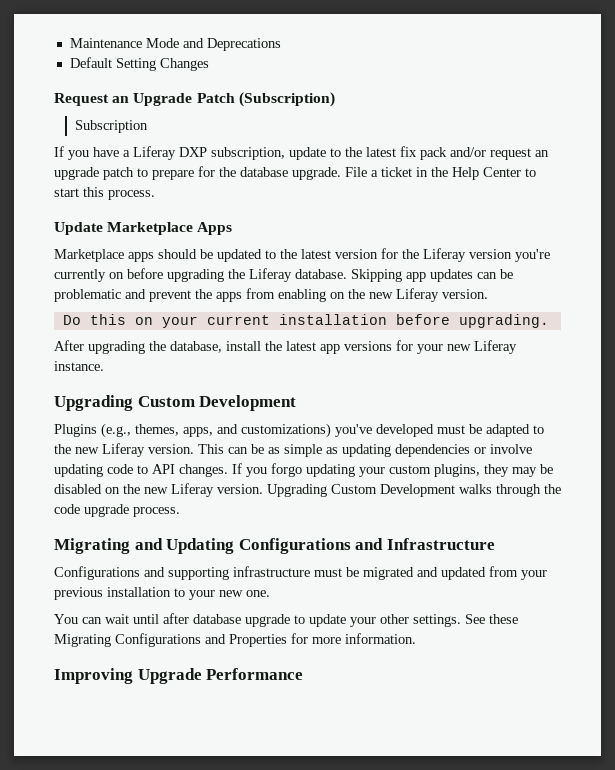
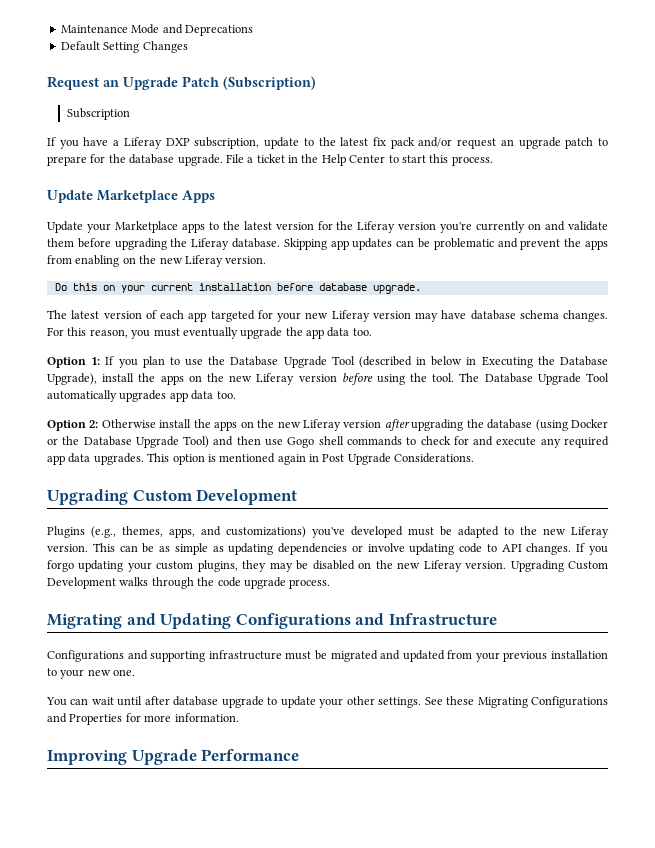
[54,249,262,262] Marketplace apps should be updated -> [47,221,205,233] Update your Marketplace apps
(124, 275) none -> [545,221,608,231] [47,238,74,247] and validate them
[458,314,549,328] [54,340,517,354] [54,361,104,371] upgrading. // After upgrading the database, install the latest app versions for your new Liferay instance. -> [318,283,421,294] [47,310,608,322] [47,327,372,339] [47,356,609,368] [47,373,609,385] [47,390,236,402] [47,419,608,431] [47,436,609,448] [47,453,475,465] database upgrade. // The latest version of each app targeted for your new Liferay version may have database schema changes. For this reason, you must eventually upgrade the app data too. // Option 1: If you plan to use the Database Upgrade Tool (described in below in Executing the Database Upgrade), install the apps on the new Liferay version before using the tool. The Database Upgrade Tool automatically upgrades app data too. // Option 2: Otherwise install the apps on the new Liferay version after upgrading the database (using Docker or the Database Upgrade Tool) and then use Gogo shell commands to check for and execute any required app data upgrades. This option is mentioned again in Post Upgrade Considerations.

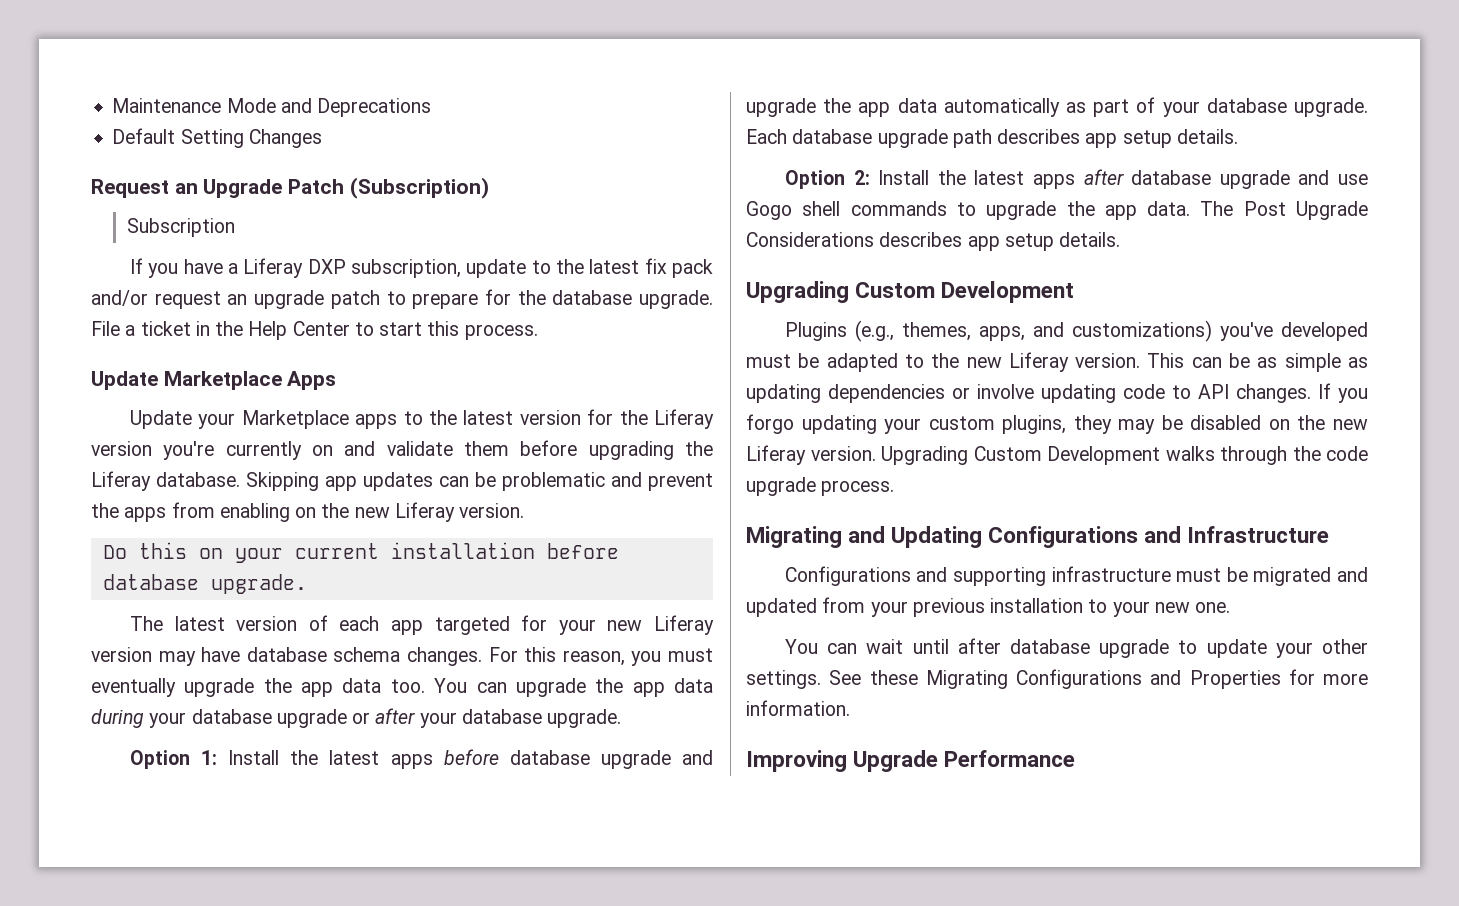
[47,356,609,368] [47,373,609,385] [47,390,236,402] [47,419,608,431] [47,436,261,448] // Option 1: If you plan to use the Database Upgrade Tool (described in below in Executing the Database Upgrade), install the apps on the new Liferay version before using the tool. The Database Upgrade Tool automatically upgrades app data too. // Option 2: Otherwise install the apps on the new Liferay version after upgrading the database (using Docker or the Database Upgrade Tool) and then -> [434,678,714,697] [91,708,622,728] [129,749,713,769] [746,97,1368,117] [746,129,1238,148] [784,169,1330,189] You can upgrade the app data during your database upgrade or after your database upgrade. // Option 1: Install the latest apps before database upgrade and upgrade the app data automatically as part of your database upgrade. Each database upgrade path describes app setup details. // Option 2: Install the latest apps after database upgrade and
[420,436,609,448] [47,453,475,465] check for and execute any required app data upgrades. This option is mentioned again in Post Upgrade Considerations. -> [986,201,1368,220] [746,232,1121,251] upgrade the app data. The Post Upgrade Considerations describes app setup details.

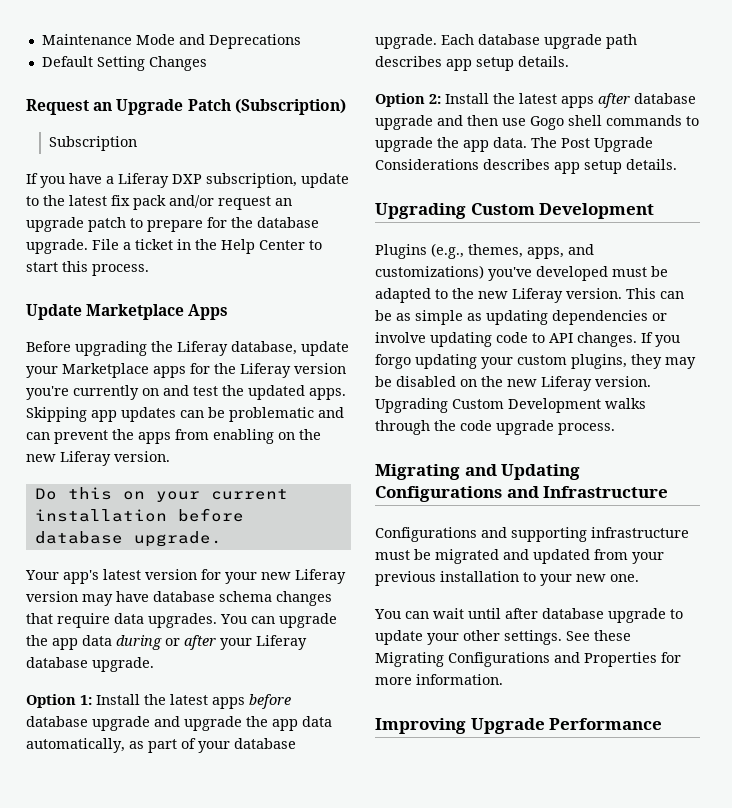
[129,410,581,429] Update your Marketplace apps to the latest version -> [26,341,349,356] [26,363,186,378] Before upgrading the Liferay database, update your Marketplace apps
[386,440,713,460] [91,471,240,491] validate them before upgrading the Liferay database. -> [193,385,346,400] test the updated apps.
(642, 479) none -> [26,432,50,440] can
[129,615,510,635] The latest version of each app targeted -> [25,569,197,584] Your app's latest version
[407,647,714,666] [91,678,425,697] changes. For this reason, you must eventually upgrade the app data too. -> [276,591,332,606] [26,613,217,628] changes that require data upgrades.
[149,709,347,728] your database upgrade -> (162, 642) none
(457, 720) none -> [256,635,307,650] Liferay
[943,98,1060,117] automatically -> [26,738,125,753] automatically,
(1330, 177) none -> [467,115,498,126] then

